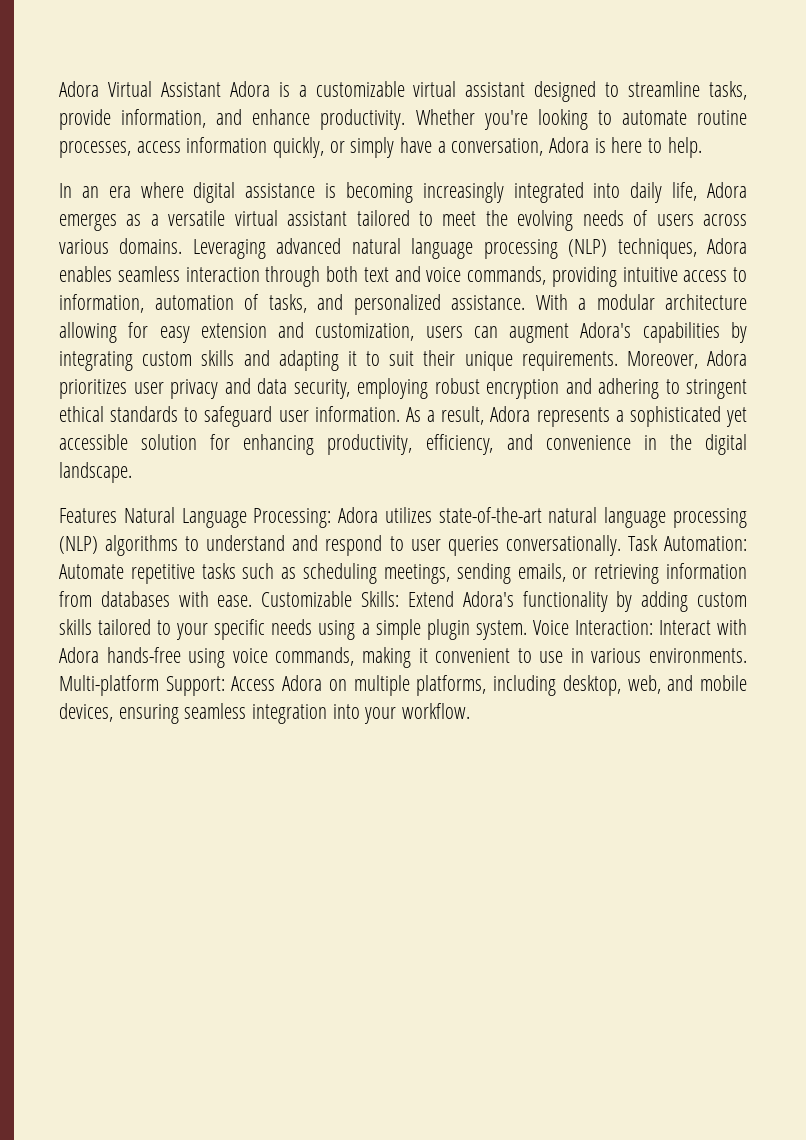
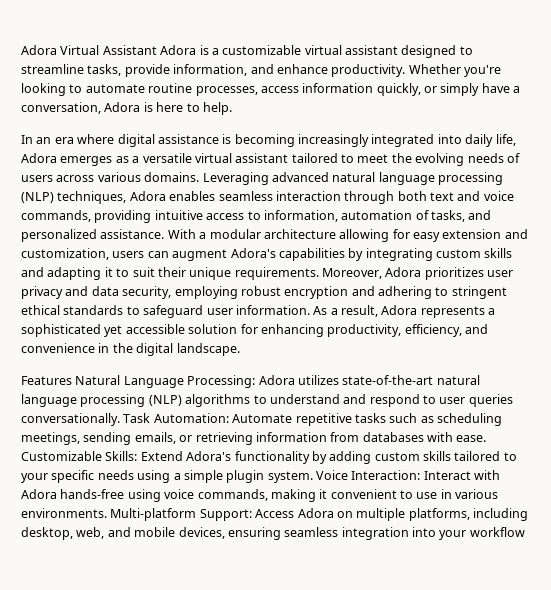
[402,703,471,719] workflow. -> [469,527,525,537] workflow

